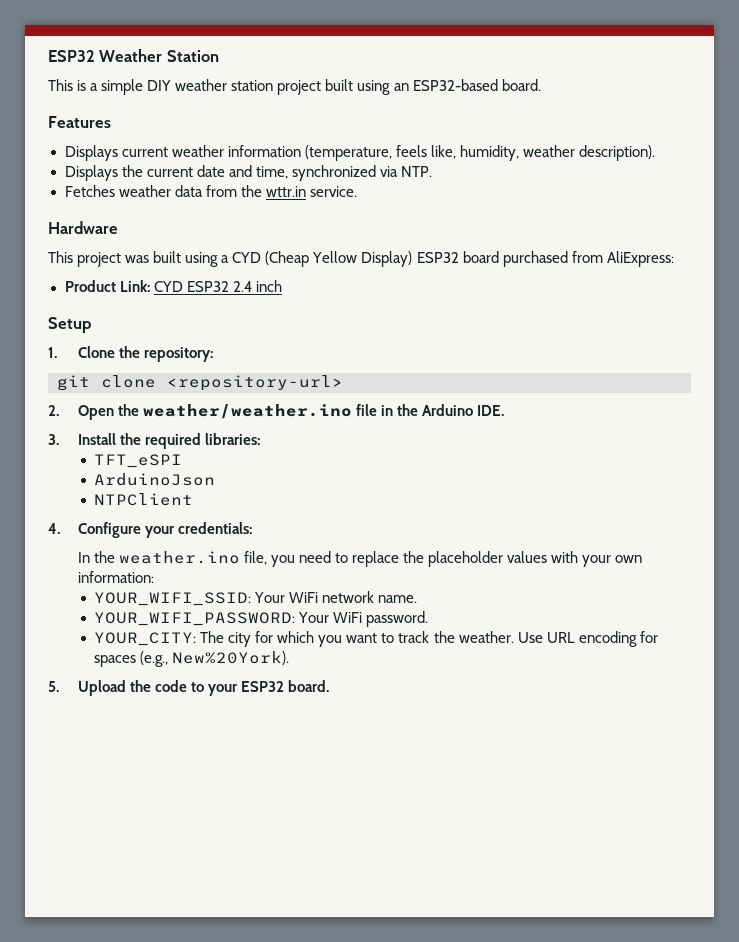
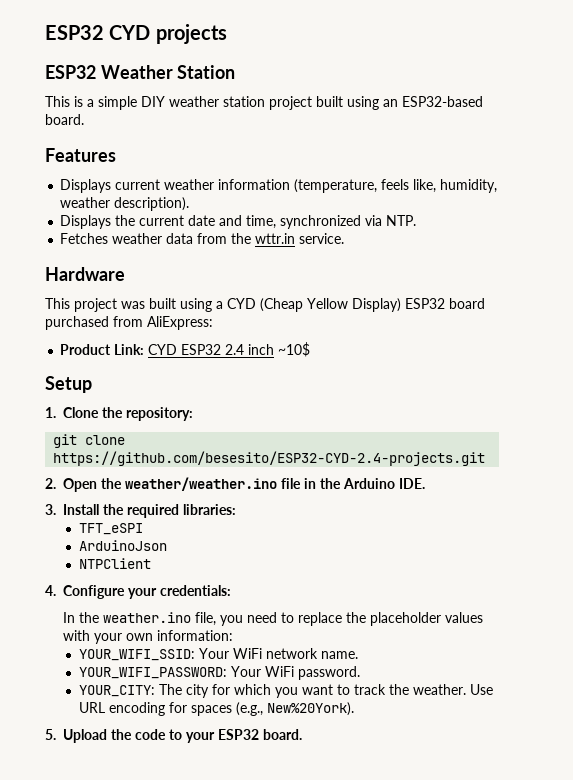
[48,50,95,62] ESP32 -> [45,24,227,44] [45,65,96,79] ESP32 CYD projects // ESP32
(282, 286) none -> [278,342,311,357] ~10$
[167,375,343,391] <repository-url> -> [53,451,486,466] https://github.com/besesito/ESP32-CYD-2.4-projects.git

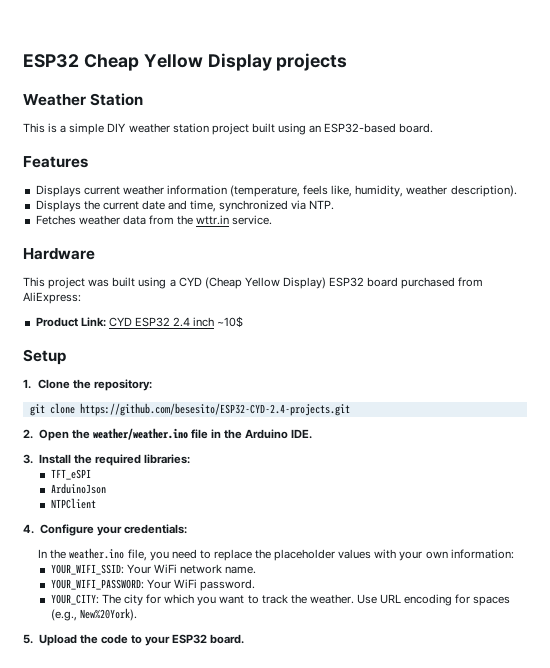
[45,25,151,40] ESP32 CYD -> [23,53,272,71] ESP32 Cheap Yellow Display
[45,65,96,79] ESP32 -> (348, 62) none

